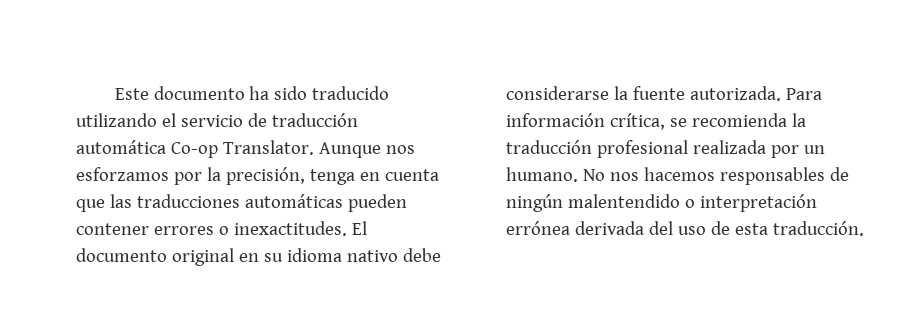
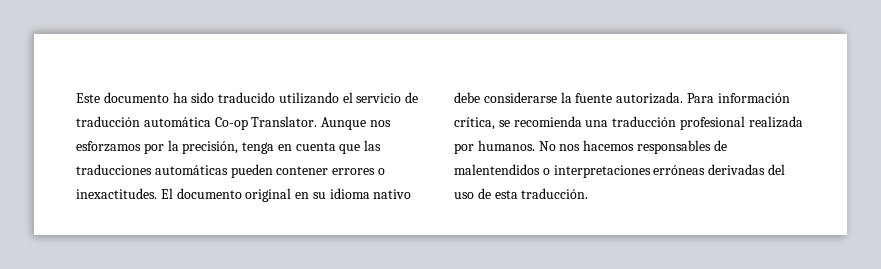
[791,113,806,127] la -> [585,120,609,127] una
[803,145,825,154] [506,167,578,182] un humano. -> [477,140,535,151] humanos.
[506,194,817,212] [506,221,644,235] ningún malentendido o interpretación errónea derivada -> [454,164,766,178] malentendidos o interpretaciones erróneas derivadas

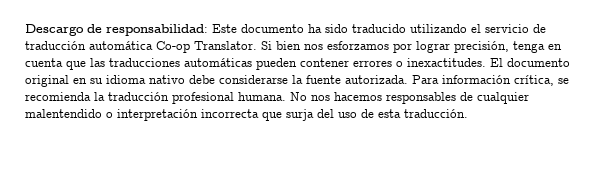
(76, 98) none -> [25,24,208,36] Descargo de responsabilidad:
[321,117,367,130] Aunque -> [261,41,301,50] Si bien
[167,140,179,151] la -> [416,41,450,53] lograr
[585,120,609,127] una -> [94,92,105,101] la
[748,116,803,128] [454,140,535,154] realizada por humanos. -> [238,92,286,101] humana.
[454,164,766,178] malentendidos o interpretaciones erróneas derivadas -> [477,92,529,104] [25,109,314,121] cualquier malentendido o interpretación incorrecta que surja

